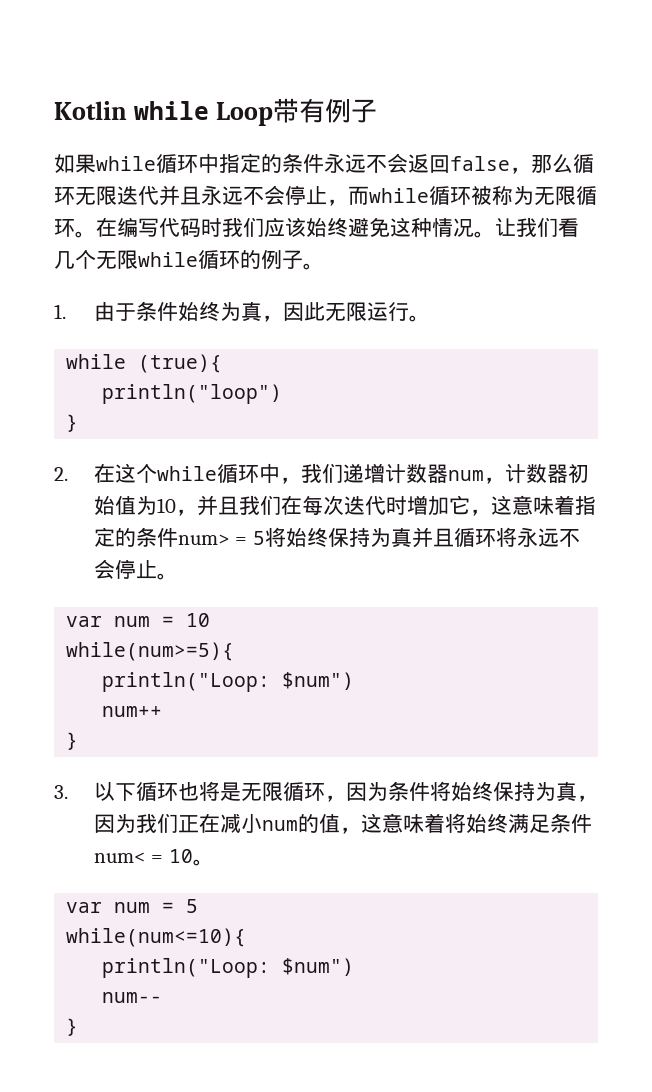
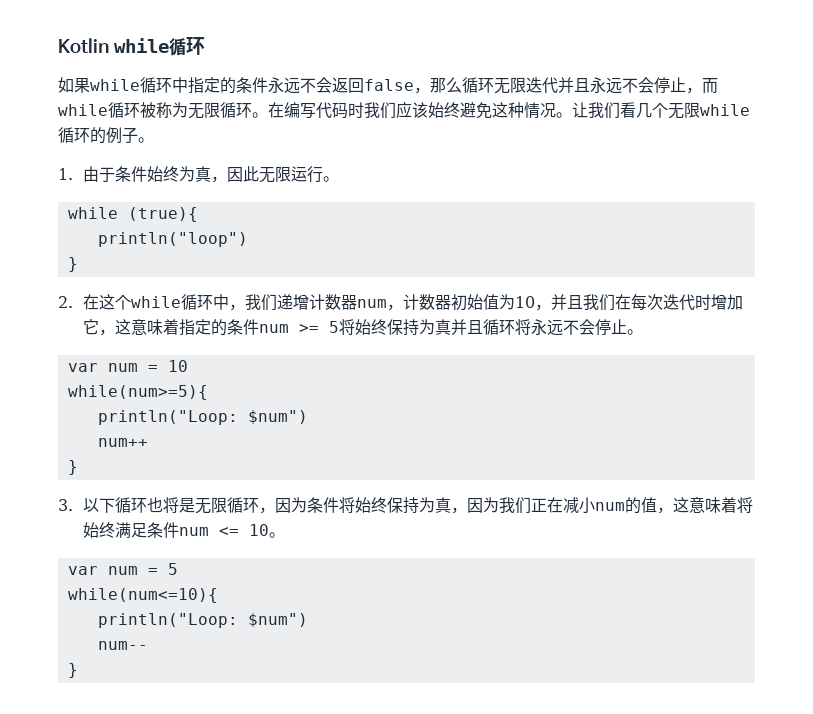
[216,98,378,126] Loop带有例子 -> [169,37,206,56] 循环
[177,534,248,545] num> = -> [258,324,319,333] num >=
[93,852,164,863] num< = -> [178,527,239,536] num <=

